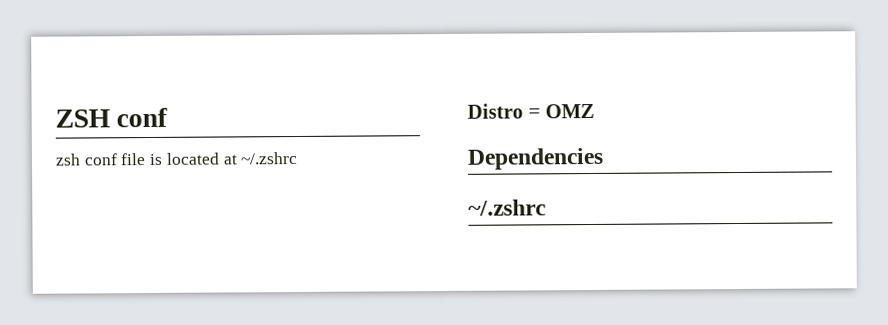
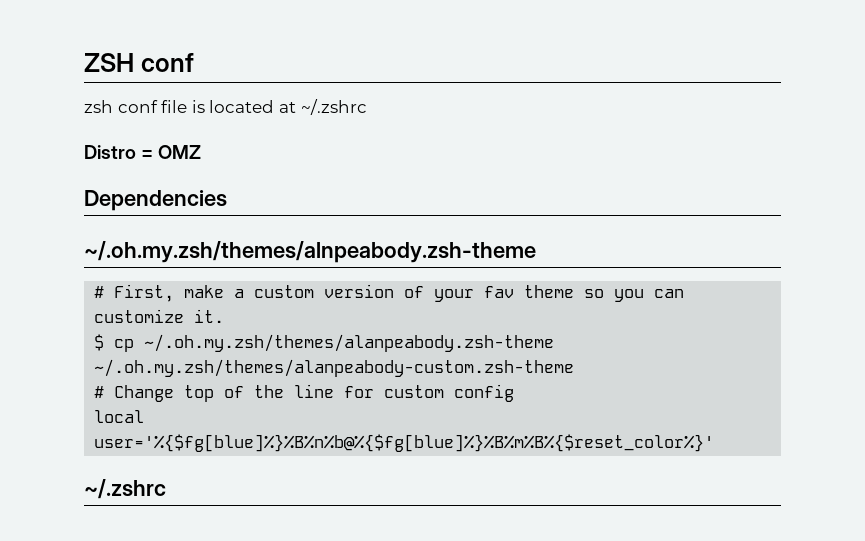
(604, 158) none -> [84,241,536,263] [94,284,685,302] [94,309,225,323] [94,334,555,352] [94,359,575,377] [94,384,515,402] [94,410,145,423] [94,434,715,452] // ~/.oh.my.zsh/themes/alnpeabody.zsh-theme // # First, make a custom version of your fav theme so you can customize it. // $ cp ~/.oh.my.zsh/themes/alanpeabody.zsh-theme ~/.oh.my.zsh/themes/alanpeabody-custom.zsh-theme // # Change top of the line for custom config // local user='%{$fg[blue]%}%B%n%b@%{$fg[blue]%}%B%m%B%{$reset_color%}'

